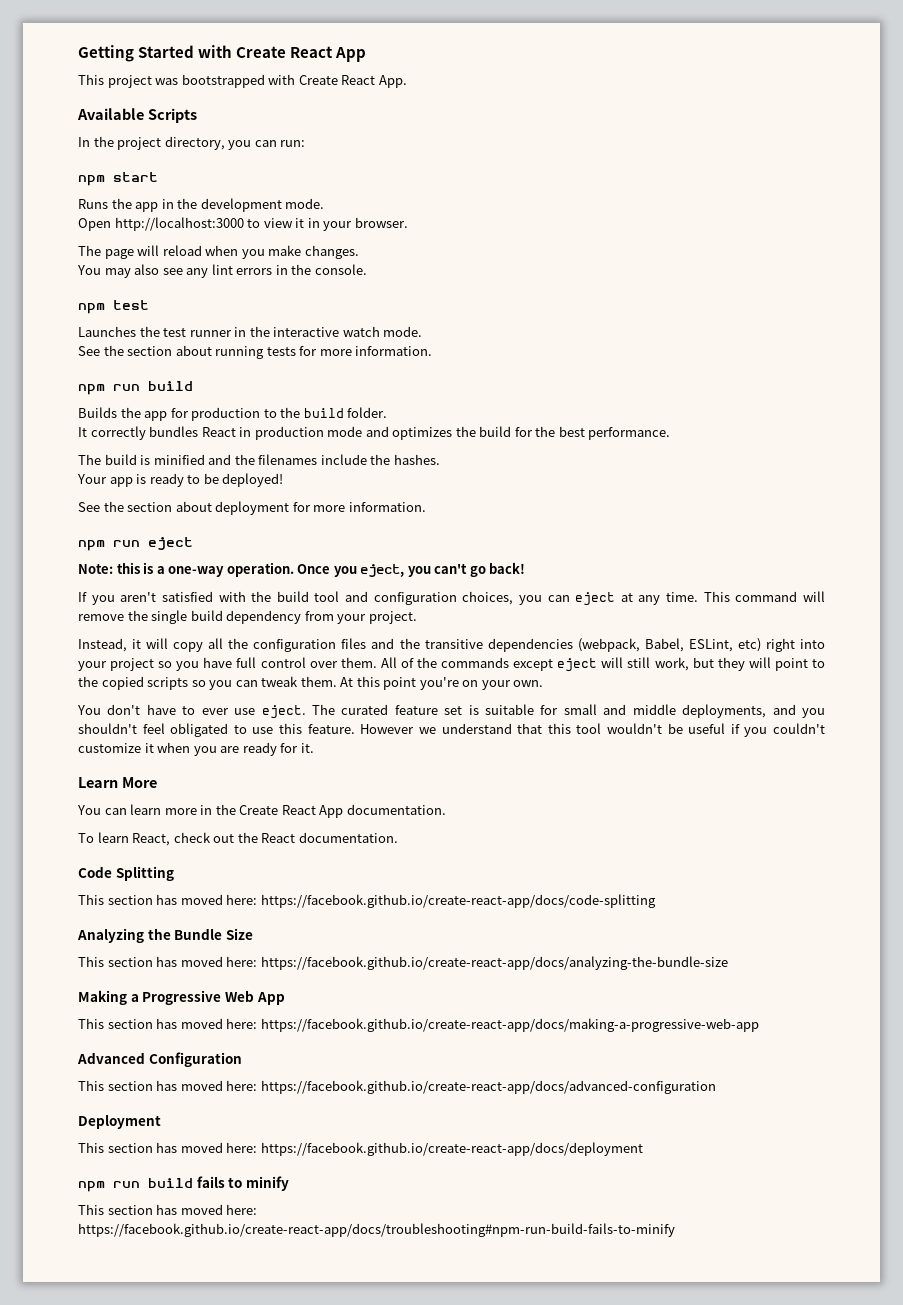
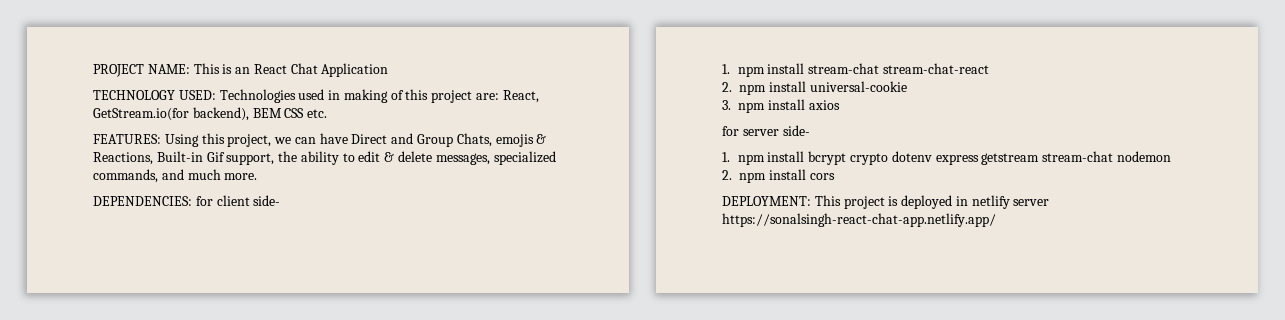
[78,45,367,62] [78,74,407,88] [77,108,197,123] [78,136,306,150] [78,172,158,186] [78,198,325,212] [78,217,408,231] [78,245,359,259] [77,264,367,278] [78,300,149,314] [78,326,423,337] [78,345,433,359] [78,381,193,395] [78,407,388,421] [78,426,671,440] [78,454,440,465] [77,473,284,487] [78,501,426,515] [78,537,193,551] [78,562,526,577] [78,591,826,606] [78,610,417,624] [78,638,825,652] [78,657,825,672] [78,676,544,690] [77,704,826,719] [78,723,825,737] [78,742,314,756] [78,777,157,788] [77,804,446,818] [78,832,398,846] [78,866,174,881] [78,894,656,908] [77,928,253,943] [78,956,728,970] [78,990,285,1005] [78,1018,759,1032] [77,1052,242,1067] [78,1080,716,1094] [78,1115,161,1129] [78,1142,643,1156] [78,1176,289,1192] [78,1204,258,1215] [78,1223,675,1237] Getting Started with Create React App // This project was bootstrapped with Create React App. // Available Scripts // In the project directory, you can run: // npm start // Runs the app in the development mode. // Open http://localhost:3000 to view it in your browser. // The page will reload when you make changes. // You may also see any lint errors in the console. // npm test // Launches the test runner in the interactive watch mode. // See the section about running tests for more information. // npm run build // Builds the app for production to the build folder. // It correctly bundles React in production mode and optimizes the build for the best performance. // The build is minified and the filenames include the hashes. // Your app is ready to be deployed! // See the section about deployment for more information. // npm run eject // Note: this is a one-way operation. Once you eject, you can't go back! // If you aren't satisfied with the build tool and configuration choices, you can eject at any time. This command will remove the single build dependency from your project. // Instead, it will copy all the configuration files and the transitive dependencies (webpack, Babel, ESLint, etc) right into your project so you have full control over them. All of the commands except eject will still work, but they will point to the copied scripts so you can tweak them. At this point you're on your own. // You don't have to ever use eject. The curated feature set is suitable for small and middle deployments, and you shouldn't feel obligated to use this feature. However we understand that this tool wouldn't be useful if you couldn't customize it when you are ready for it. // Learn More // You can learn more in the Create React App documentation. // To learn React, check out the React documentation. // Code Splitting // This section has moved here: https://facebook.github.io/create-react-app/docs/code-splitting // Analyzing the Bundle Size // This section has moved here: https://facebook.github.io/create-react-app/docs/analyzing-the-bundle-size // Making a Progressive Web App // This section has moved here: https://facebook.github.io/create-react-app/docs/making-a-progressive-web-app // Advanced Configuration // This section has moved here: https://facebook.github.io/create-react-app/docs/advanced-configuration // Deployment // This section has moved here: https://facebook.github.io/create-react-app/docs/deployment // npm run build fails to minify // This section has moved here: https://facebook.github.io/create-react-app/docs/troubleshooting#npm-run-build-fails-to-minify -> [93,63,389,77] [93,89,539,103] [93,107,328,121] [93,133,547,147] [93,151,556,165] [93,169,258,183] [93,195,281,206] [722,63,990,77] [722,81,907,95] [722,99,840,113] [722,125,810,136] [722,151,1171,165] [722,169,835,183] [722,195,1050,209] [722,213,996,227] PROJECT NAME: This is an React Chat Application // TECHNOLOGY USED: Technologies used in making of this project are: React, GetStream.io(for backend), BEM CSS etc. // FEATURES: Using this project, we can have Direct and Group Chats, emojis & Reactions, Built-in Gif support, the ability to edit & delete messages, specialized commands, and much more. // DEPENDENCIES: for client side- // 1. npm install stream-chat stream-chat-react // 2. npm install universal-cookie // 3. npm install axios // for server side- // 1. npm install bcrypt crypto dotenv express getstream stream-chat nodemon // 2. npm install cors // DEPLOYMENT: This project is deployed in netlify server https://sonalsingh-react-chat-app.netlify.app/

